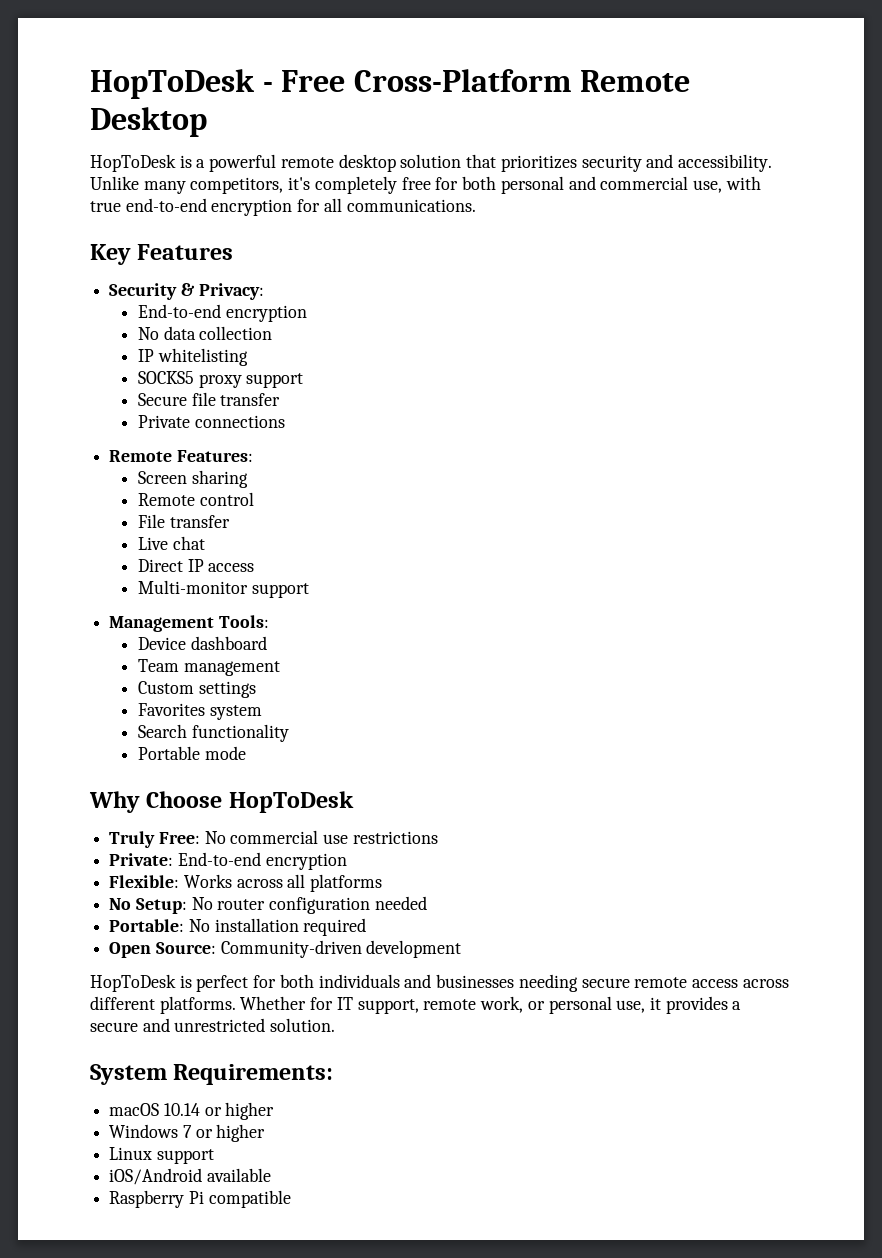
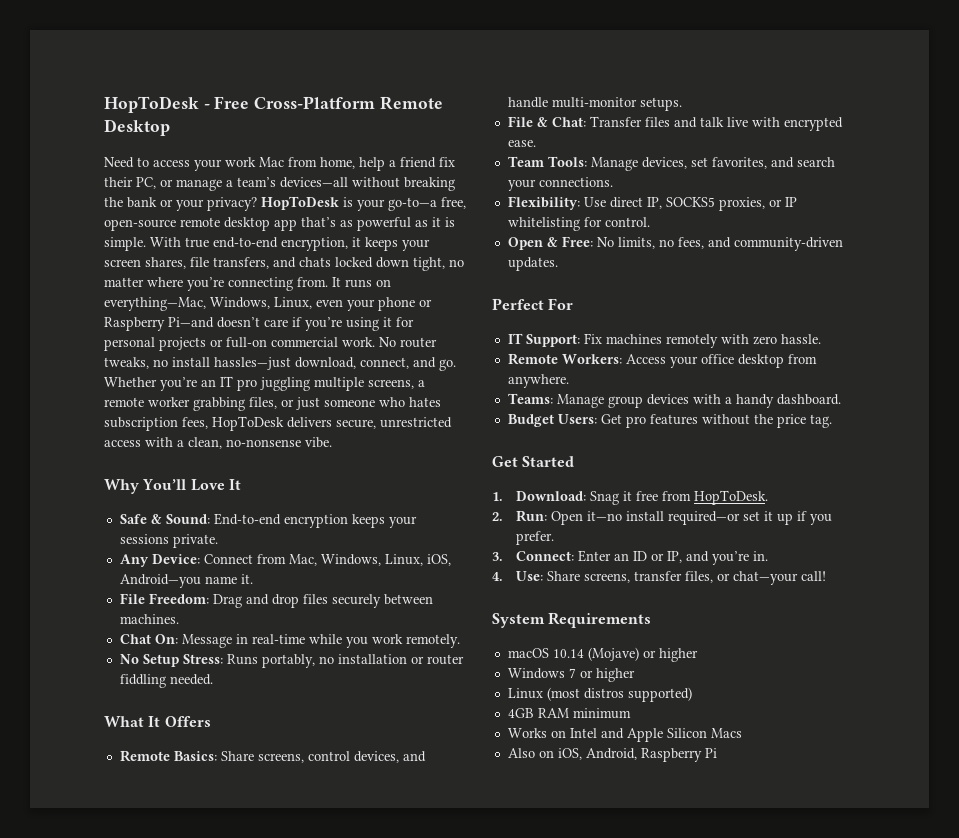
[90,154,772,172] [90,176,761,194] [90,198,476,216] [90,244,234,265] [109,283,264,300] [137,304,307,322] [137,326,273,340] [137,348,248,366] [137,371,304,388] [137,392,281,406] [137,415,285,428] [109,450,253,462] [137,470,248,488] [137,492,254,506] [137,514,230,528] [137,536,205,550] [137,559,255,572] [137,580,309,598] [109,615,269,632] [137,636,267,650] [137,659,280,676] [137,681,256,698] [137,703,262,720] [137,724,289,742] [137,746,246,760] [89,791,354,813] [109,830,438,848] [109,852,347,870] [109,874,383,892] [109,896,427,914] [109,918,367,936] [109,940,462,958] [90,974,789,992] [90,996,742,1014] [90,1018,336,1032] HopToDesk is a powerful remote desktop solution that prioritizes security and accessibility. Unlike many competitors, it's completely free for both personal and commercial use, with true end-to-end encryption for all communications. // Key Features // Security & Privacy: // End-to-end encryption // No data collection // IP whitelisting // SOCKS5 proxy support // Secure file transfer // Private connections // Remote Features: // Screen sharing // Remote control // File transfer // Live chat // Direct IP access // Multi-monitor support // Management Tools: // Device dashboard // Team management // Custom settings // Favorites system // Search functionality // Portable mode // Why Choose HopToDesk // Truly Free: No commercial use restrictions // Private: End-to-end encryption // Flexible: Works across all platforms // No Setup: No router configuration needed // Portable: No installation required // Open Source: Community-driven development // HopToDesk is perfect for both individuals and businesses needing secure remote access across different platforms. Whether for IT support, remote work, or personal use, it provides a secure and unrestricted solution. -> [104,157,455,171] [104,177,455,191] [104,196,466,211] [104,217,455,231] [104,237,430,251] [104,257,464,271] [104,277,391,291] [104,297,432,311] [104,317,414,331] [104,337,437,351] [104,357,456,371] [104,376,425,391] [104,397,441,411] [104,416,452,431] [104,437,332,449] [104,479,241,494] [119,513,417,528] [119,534,218,548] [119,554,451,567] [119,574,253,588] [119,593,433,608] [119,614,179,624] [119,634,460,648] [119,654,464,668] [119,674,213,688] [104,716,211,727] [119,750,426,763] [507,97,682,111] [507,116,843,131] [507,140,536,147] [507,156,835,171] [507,177,613,191] [507,196,797,211] [507,217,650,231] [507,236,843,251] [507,257,558,271] [492,298,574,310] [507,333,821,348] [507,353,817,368] [507,374,569,388] [507,393,841,408] [507,414,832,428] [492,456,575,467] [492,490,769,505] [492,510,833,525] [516,531,555,545] [492,550,769,565] [492,571,827,585] Need to access your work Mac from home, help a friend fix their PC, or manage a team’s devices—all without breaking the bank or your privacy? HopToDesk is your go-to—a free, open-source remote desktop app that’s as powerful as it is simple. With true end-to-end encryption, it keeps your screen shares, file transfers, and chats locked down tight, no matter where you’re connecting from. It runs on everything—Mac, Windows, Linux, even your phone or Raspberry Pi—and doesn’t care if you’re using it for personal projects or full-on commercial work. No router tweaks, no install hassles—just download, connect, and go. Whether you’re an IT pro juggling multiple screens, a remote worker grabbing files, or just someone who hates subscription fees, HopToDesk delivers secure, unrestricted access with a clean, no-nonsense vibe. // Why You’ll Love It // Safe & Sound: End-to-end encryption keeps your sessions private. // Any Device: Connect from Mac, Windows, Linux, iOS, Android—you name it. // File Freedom: Drag and drop files securely between machines. // Chat On: Message in real-time while you work remotely. // No Setup Stress: Runs portably, no installation or router fiddling needed. // What It Offers // Remote Basics: Share screens, control devices, and handle multi-monitor setups. // File & Chat: Transfer files and talk live with encrypted ease. // Team Tools: Manage devices, set favorites, and search your connections. // Flexibility: Use direct IP, SOCKS5 proxies, or IP whitelisting for control. // Open & Free: No limits, no fees, and community-driven updates. // Perfect For // IT Support: Fix machines remotely with zero hassle. // Remote Workers: Access your office desktop from anywhere. // Teams: Manage group devices with a handy dashboard. // Budget Users: Get pro features without the price tag. // Get Started // 1. Download: Snag it free from HopToDesk. // 2. Run: Open it—no install required—or set it up if you prefer. // 3. Connect: Enter an ID or IP, and you’re in. // 4. Use: Share screens, transfer files, or chat—your call!
[173,1064,334,1085] Requirements: -> [548,612,652,628] Requirements
(200, 1109) none -> [587,647,639,661] (Mojave)
[156,1149,214,1164] [109,1168,271,1185] support // iOS/Android available // -> [546,687,692,702] [507,708,631,719] [507,728,742,742] [507,748,637,760] (most distros supported) // 4GB RAM minimum // Works on Intel and Apple Silicon Macs // Also on iOS, Android,
[208,1190,291,1208] compatible -> (717, 753) none

